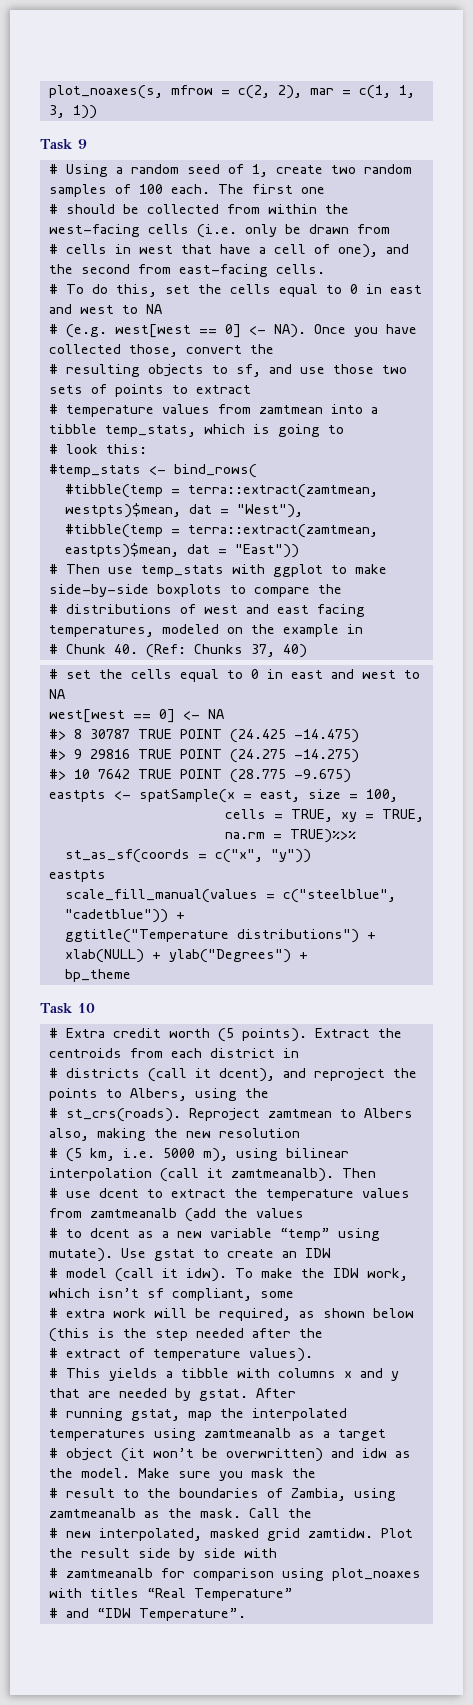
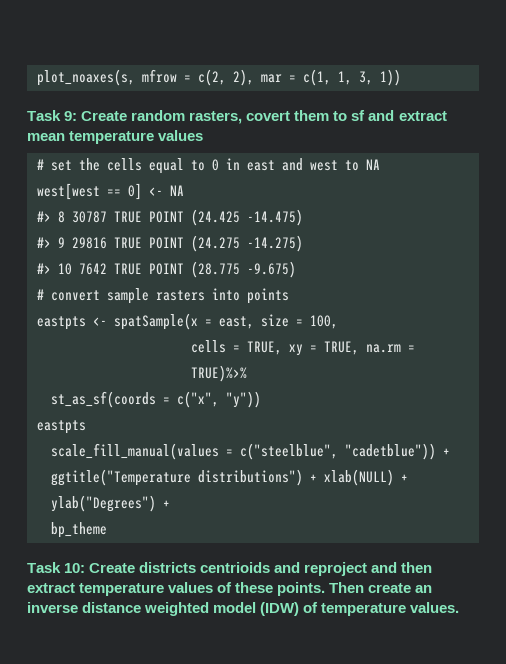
[77,139,87,149] [48,164,412,177] [48,184,325,197] [48,204,349,214] [48,224,390,238] [48,244,409,258] [48,264,325,277] [48,284,422,297] [48,304,162,314] [48,324,417,338] [48,344,274,357] [48,364,407,377] [48,384,251,397] [48,404,378,417] [48,424,344,437] [48,444,147,454] [48,464,257,478] [64,484,378,498] [64,503,303,518] [64,524,378,538] [64,543,299,558] [48,564,387,577] [48,584,342,597] [48,604,365,617] [48,624,363,637] [48,644,307,658] 9 // # Using a random seed of 1, create two random samples of 100 each. The first one // # should be collected from within the west-facing cells (i.e. only be drawn from // # cells in west that have a cell of one), and the second from east-facing cells. // # To do this, set the cells equal to 0 in east and west to NA // # (e.g. west[west == 0] <- NA). Once you have collected those, convert the // # resulting objects to sf, and use those two sets of points to extract // # temperature values from zamtmean into a tibble temp_stats, which is going to // # look this: // #temp_stats <- bind_rows( // #tibble(temp = terra::extract(zamtmean, westpts)$mean, dat = "West"), // #tibble(temp = terra::extract(zamtmean, eastpts)$mean, dat = "East")) // # Then use temp_stats with ggplot to make side-by-side boxplots to compare the // # distributions of west and east facing temperatures, modeled on the example in // # Chunk 40. (Ref: Chunks 37, 40) -> [64,110,447,124] [27,130,204,144] 9: Create random rasters, covert them to sf and extract mean temperature values
(351, 776) none -> [36,288,289,304] // # convert sample rasters into points
[77,1003,95,1013] [48,1028,402,1042] [48,1048,299,1058] [48,1068,417,1082] [48,1088,269,1101] [48,1108,413,1122] [48,1128,300,1141] [48,1148,349,1162] [48,1168,376,1182] [48,1188,410,1201] [48,1208,304,1222] [48,1228,380,1241] [48,1248,331,1262] [48,1268,408,1282] [48,1288,294,1301] [48,1308,414,1321] [48,1328,323,1342] [48,1348,313,1362] [48,1368,399,1381] [48,1388,296,1401] [48,1408,347,1421] [48,1428,386,1441] [48,1448,411,1462] [48,1468,316,1481] [48,1488,396,1501] [48,1508,312,1518] [48,1528,413,1541] [48,1548,277,1561] [48,1568,421,1581] [48,1588,293,1601] [48,1608,246,1621] 10 // # Extra credit worth (5 points). Extract the centroids from each district in // # districts (call it dcent), and reproject the points to Albers, using the // # st_crs(roads). Reproject zamtmean to Albers also, making the new resolution // # (5 km, i.e. 5000 m), using bilinear interpolation (call it zamtmeanalb). Then // # use dcent to extract the temperature values from zamtmeanalb (add the values // # to dcent as a new variable “temp” using mutate). Use gstat to create an IDW // # model (call it idw). To make the IDW work, which isn’t sf compliant, some // # extra work will be required, as shown below (this is the step needed after the // # extract of temperature values). // # This yields a tibble with columns x and y that are needed by gstat. After // # running gstat, map the interpolated temperatures using zamtmeanalb as a target // # object (it won’t be overwritten) and idw as the model. Make sure you mask the // # result to the boundaries of Zambia, using zamtmeanalb as the mask. Call the // # new interpolated, masked grid zamtidw. Plot the result side by side with // # zamtmeanalb for comparison using plot_noaxes with titles “Real Temperature” // # and “IDW Temperature”. -> [64,562,433,576] [27,582,433,596] [27,602,460,616] 10: Create districts centrioids and reproject and then extract temperature values of these points. Then create an inverse distance weighted model (IDW) of temperature values.

